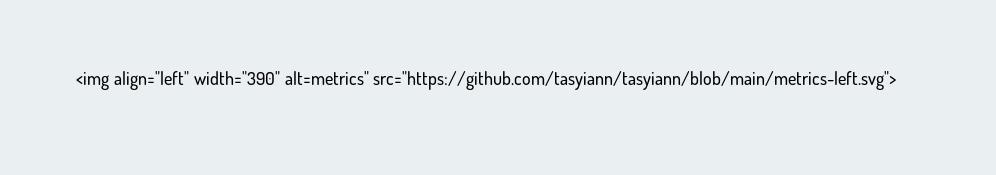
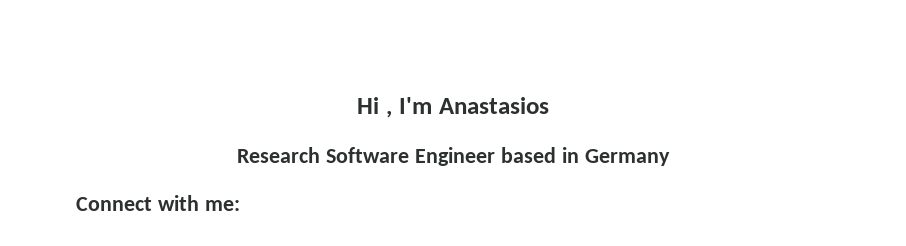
[76,71,897,90] <img align="left" width="390" alt=metrics" src="https://github.com/tasyiann/tasyiann/blob/main/metrics-left.svg"> -> [357,97,549,118] [237,147,670,166] [76,195,240,211] Hi , I'm Anastasios // Research Software Engineer based in Germany // Connect with me:

